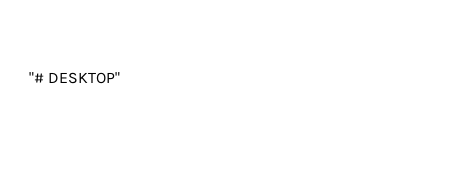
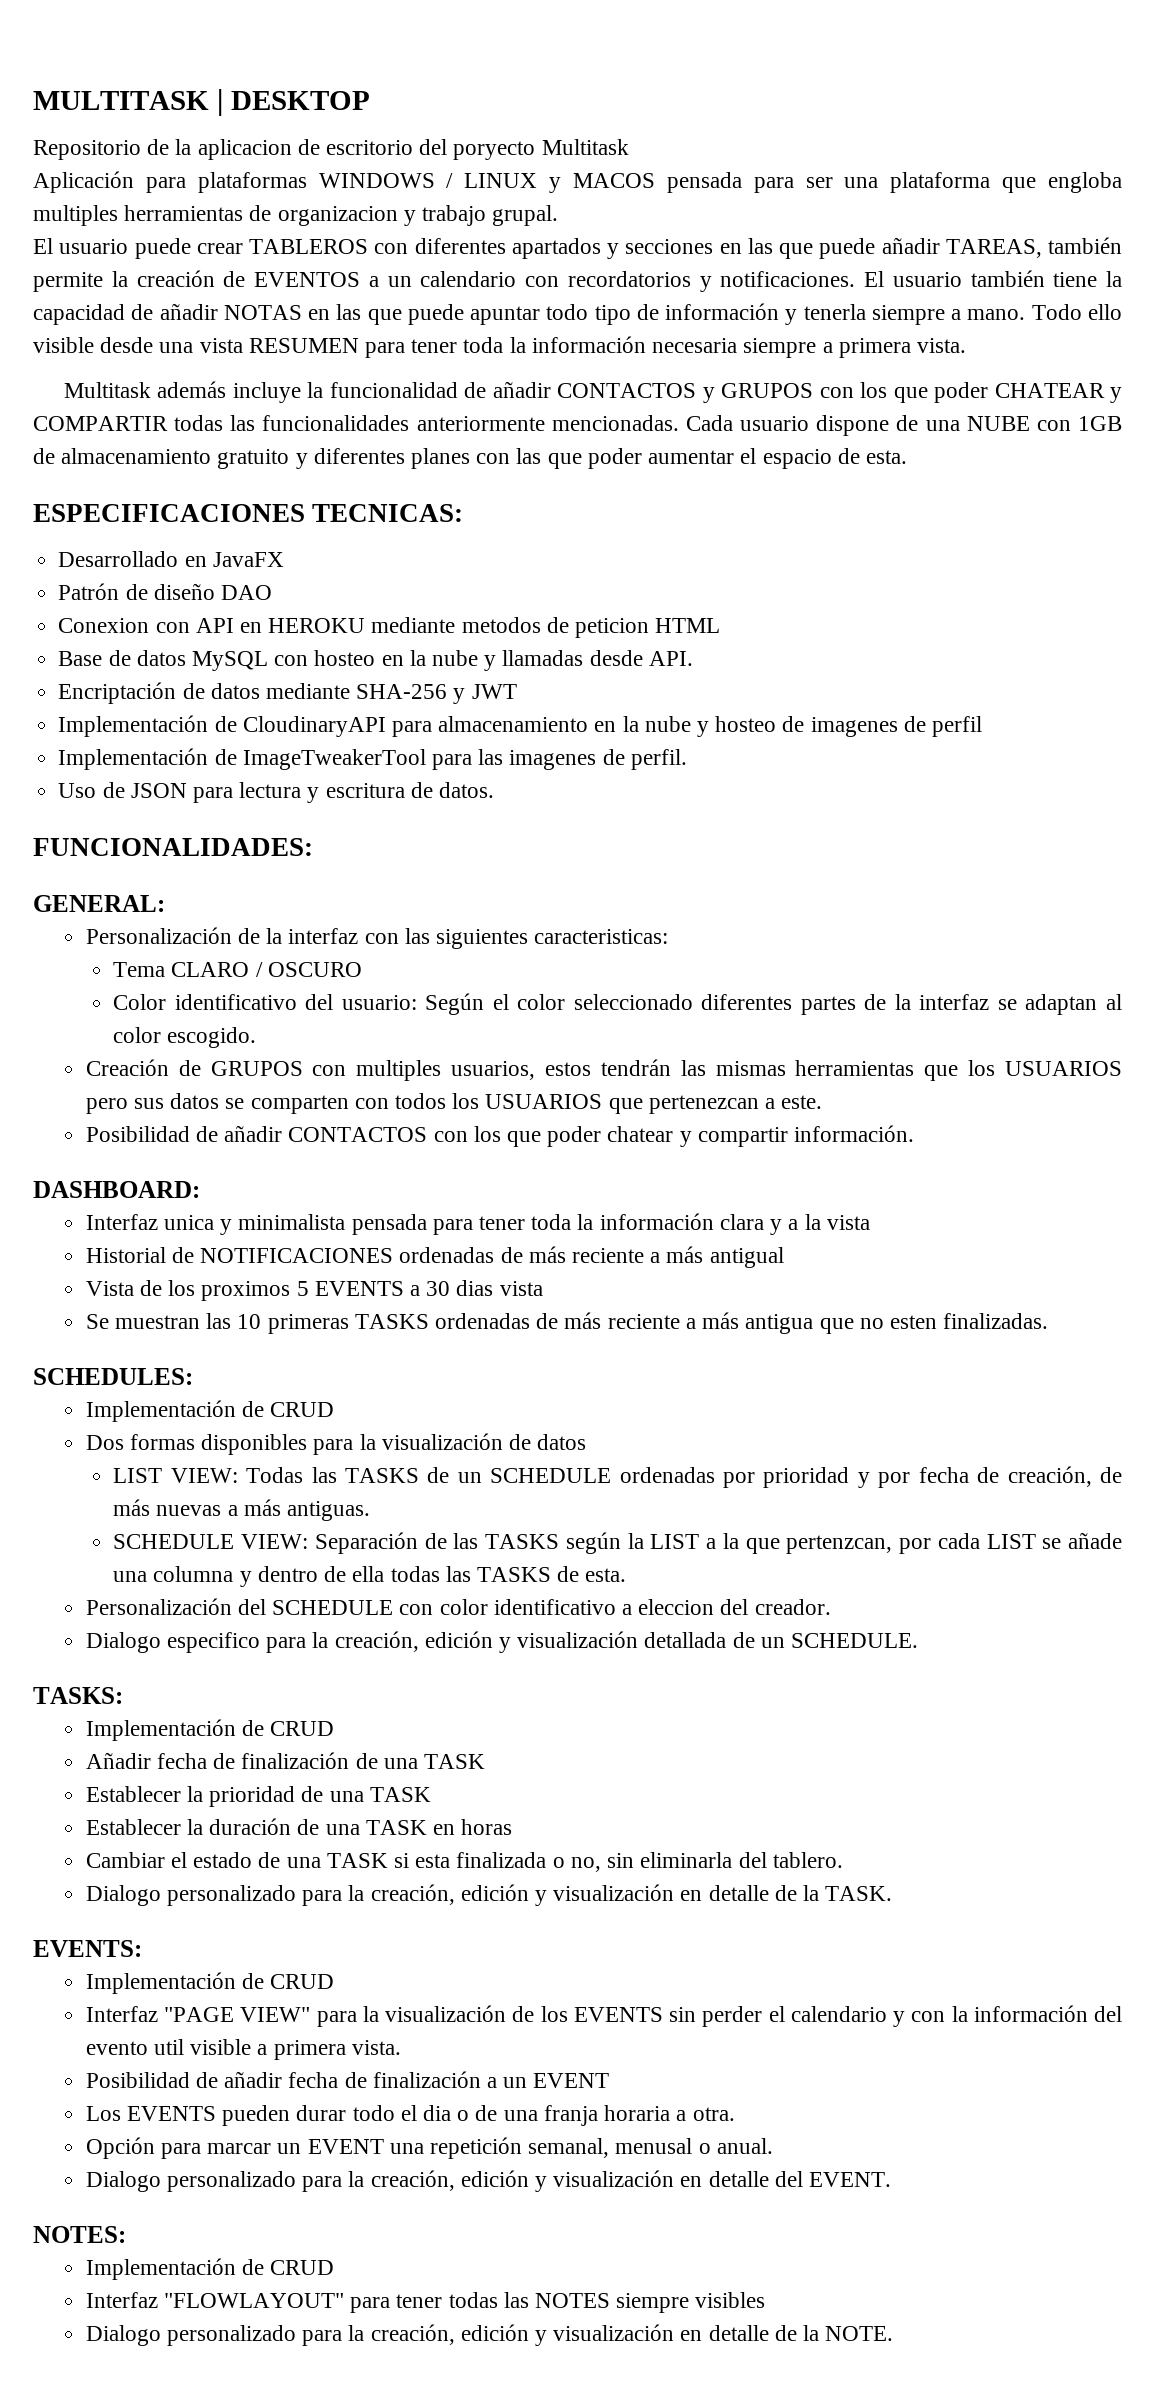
[29,72,121,84] "# DESKTOP" -> [33,89,370,116] [33,139,629,160] [33,171,1123,193] [33,205,559,226] [33,237,1122,259] [33,270,1122,292] [33,303,1123,325] [33,336,966,358] [63,381,1122,403] [33,415,1123,436] [33,448,907,469] [33,504,464,522] [58,551,284,567] [58,583,272,600] [58,617,721,638] [58,650,693,671] [58,682,517,704] [58,715,983,737] [58,748,687,770] [58,782,494,803] [33,838,313,856] [33,895,165,912] [85,927,669,949] [113,962,362,977] [113,993,1123,1015] [113,1027,257,1048] [85,1059,1122,1081] [85,1093,823,1114] [85,1125,915,1147] [33,1181,200,1198] [85,1213,870,1235] [85,1246,784,1268] [85,1280,543,1301] [85,1312,1049,1334] [33,1368,193,1385] [85,1400,335,1422] [85,1433,587,1455] [113,1466,1122,1488] [113,1499,371,1521] [113,1532,1123,1554] [113,1566,627,1587] [85,1598,831,1615] [85,1631,919,1653] [33,1687,123,1704] [85,1719,335,1741] [85,1752,486,1769] [85,1786,431,1807] [85,1818,513,1835] [85,1852,843,1872] [85,1884,893,1906] [33,1940,142,1957] [85,1972,335,1994] [85,2005,1123,2027] [85,2039,401,2060] [85,2071,610,2088] [85,2105,735,2126] [85,2137,773,2159] [85,2170,892,2192] [33,2226,126,2243] [85,2258,335,2280] [85,2292,766,2313] [85,2324,894,2346] MULTITASK | DESKTOP // Repositorio de la aplicacion de escritorio del poryecto Multitask // Aplicación para plataformas WINDOWS / LINUX y MACOS pensada para ser una plataforma que engloba multiples herramientas de organizacion y trabajo grupal. // El usuario puede crear TABLEROS con diferentes apartados y secciones en las que puede añadir TAREAS, también permite la creación de EVENTOS a un calendario con recordatorios y notificaciones. El usuario también tiene la capacidad de añadir NOTAS en las que puede apuntar todo tipo de información y tenerla siempre a mano. Todo ello visible desde una vista RESUMEN para tener toda la información necesaria siempre a primera vista. // Multitask además incluye la funcionalidad de añadir CONTACTOS y GRUPOS con los que poder CHATEAR y COMPARTIR todas las funcionalidades anteriormente mencionadas. Cada usuario dispone de una NUBE con 1GB de almacenamiento gratuito y diferentes planes con las que poder aumentar el espacio de esta. // ESPECIFICACIONES TECNICAS: // Desarrollado en JavaFX // Patrón de diseño DAO // Conexion con API en HEROKU mediante metodos de peticion HTML // Base de datos MySQL con hosteo en la nube y llamadas desde API. // Encriptación de datos mediante SHA-256 y JWT // Implementación de CloudinaryAPI para almacenamiento en la nube y hosteo de imagenes de perfil // Implementación de ImageTweakerTool para las imagenes de perfil. // Uso de JSON para lectura y escritura de datos. // FUNCIONALIDADES: // GENERAL: // Personalización de la interfaz con las siguientes caracteristicas: // Tema CLARO / OSCURO // Color identificativo del usuario: Según el color seleccionado diferentes partes de la interfaz se adaptan al color escogido. // Creación de GRUPOS con multiples usuarios, estos tendrán las mismas herramientas que los USUARIOS pero sus datos se comparten con todos los USUARIOS que pertenezcan a este. // Posibilidad de añadir CONTACTOS con los que poder chatear y compartir información. // DASHBOARD: // Interfaz unica y minimalista pensada para tener toda la información clara y a la vista // Historial de NOTIFICACIONES ordenadas de más reciente a más antigual // Vista de los proximos 5 EVENTS a 30 dias vista // Se muestran las 10 primeras TASKS ordenadas de más reciente a más antigua que no esten finalizadas. // SCHEDULES: // Implementación de CRUD // Dos formas disponibles para la visualización de datos // LIST VIEW: Todas las TASKS de un SCHEDULE ordenadas por prioridad y por fecha de creación, de más nuevas a más antiguas. // SCHEDULE VIEW: Separación de las TASKS según la LIST a la que pertenzcan, por cada LIST se añade una columna y dentro de ella todas las TASKS de esta. // Personalización del SCHEDULE con color identificativo a eleccion del creador. // Dialogo especifico para la creación, edición y visualización detallada de un SCHEDULE. // TASKS: // Implementación de CRUD // Añadir fecha de finalización de una TASK // Establecer la prioridad de una TASK // Establecer la duración de una TASK en horas // Cambiar el estado de una TASK si esta finalizada o no, sin eliminarla del tablero. // Dialogo personalizado para la creación, edición y visualización en detalle de la TASK. // EVENTS: // Implementación de CRUD // Interfaz "PAGE VIEW" para la visualización de los EVENTS sin perder el calendario y con la información del evento util visible a primera vista. // Posibilidad de añadir fecha de finalización a un EVENT // Los EVENTS pueden durar todo el dia o de una franja horaria a otra. // Opción para marcar un EVENT una repetición semanal, menusal o anual. // Dialogo personalizado para la creación, edición y visualización en detalle del EVENT. // NOTES: // Implementación de CRUD // Interfaz "FLOWLAYOUT" para tener todas las NOTES siempre visibles // Dialogo personalizado para la creación, edición y visualización en detalle de la NOTE.

